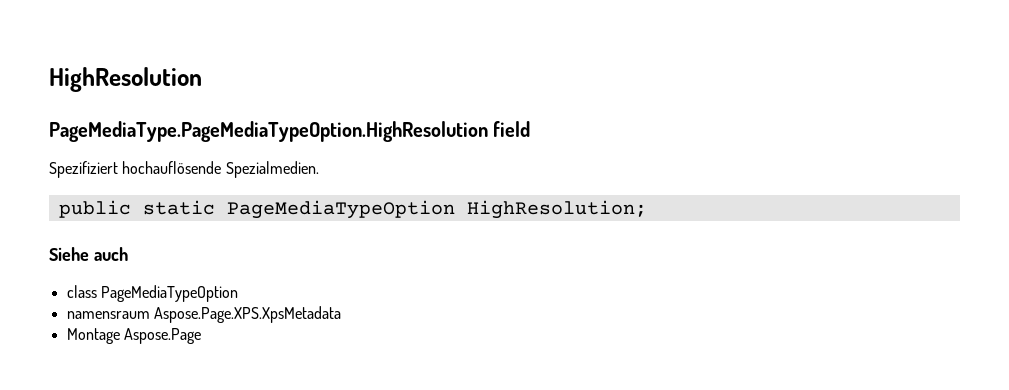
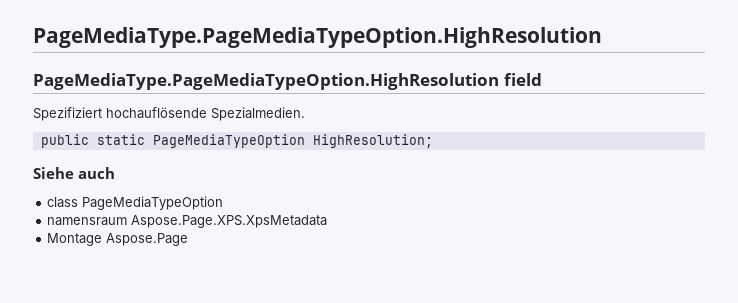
[49,67,202,92] HighResolution -> [33,27,602,48] PageMediaType.PageMediaTypeOption.HighResolution

